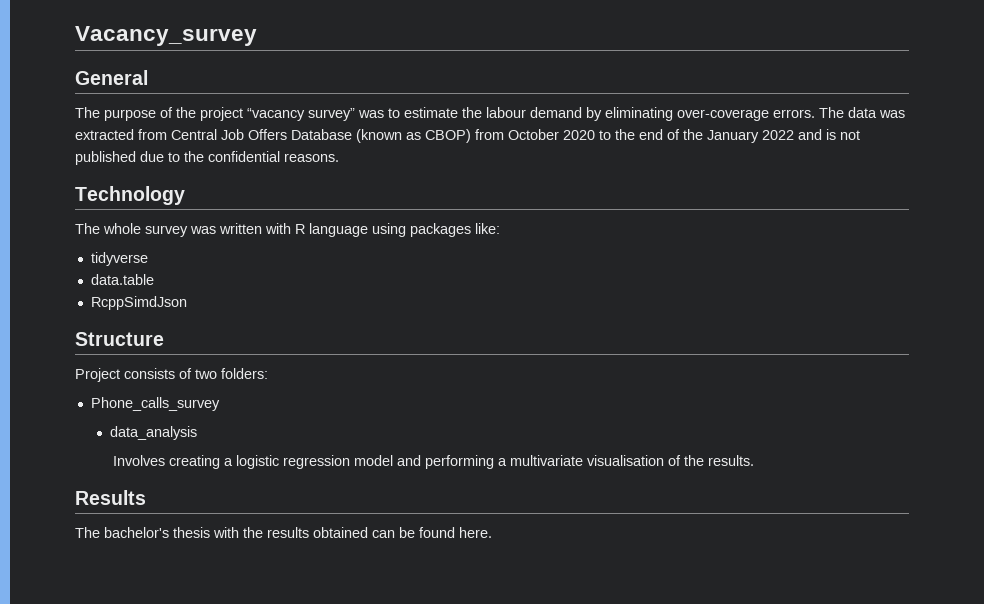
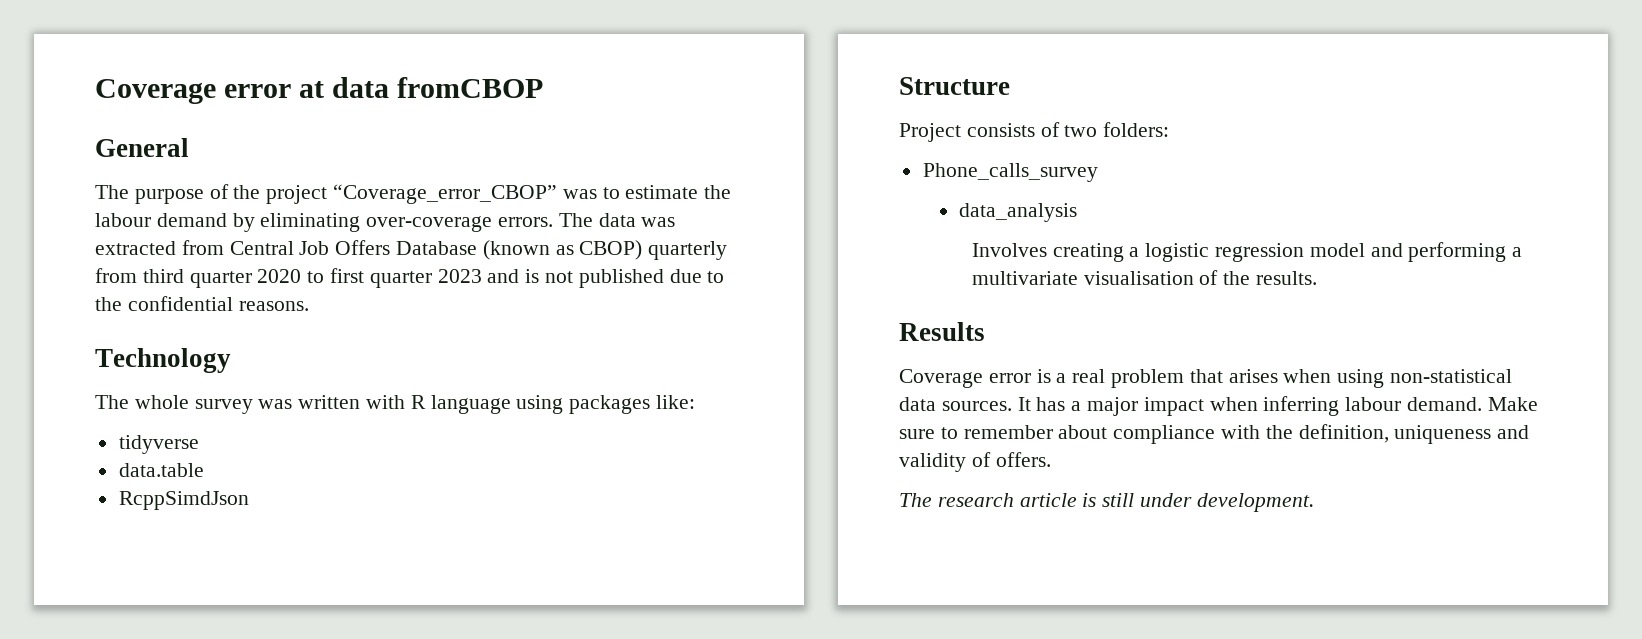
[75,26,257,46] Vacancy_survey -> [95,77,544,104] Coverage error at data fromCBOP
[247,108,355,121] “vacancy survey” -> [333,184,558,204] “Coverage_error_CBOP”
[475,129,794,143] from October 2020 to the end of the January 2022 -> [648,241,728,260] [95,268,482,288] quarterly from third quarter 2020 to first quarter 2023
[75,527,492,538] The bachelor's thesis with the results obtained can be found here. -> [899,369,1513,388] [899,396,1538,416] [899,424,1530,444] [899,452,1051,472] [899,493,1314,512] Coverage error is a real problem that arises when using non-statistical data sources. It has a major impact when inferring labour demand. Make sure to remember about compliance with the definition, uniqueness and validity of offers. // The research article is still under development.

